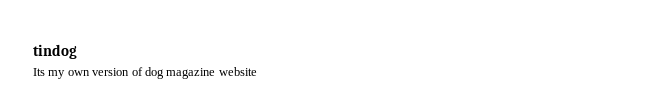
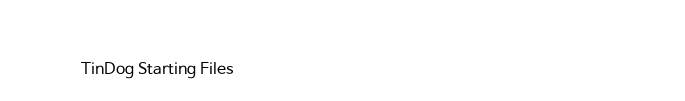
[33,44,77,59] [33,67,257,79] tindog // Its my own version of dog magazine website -> [81,62,235,79] TinDog Starting Files

